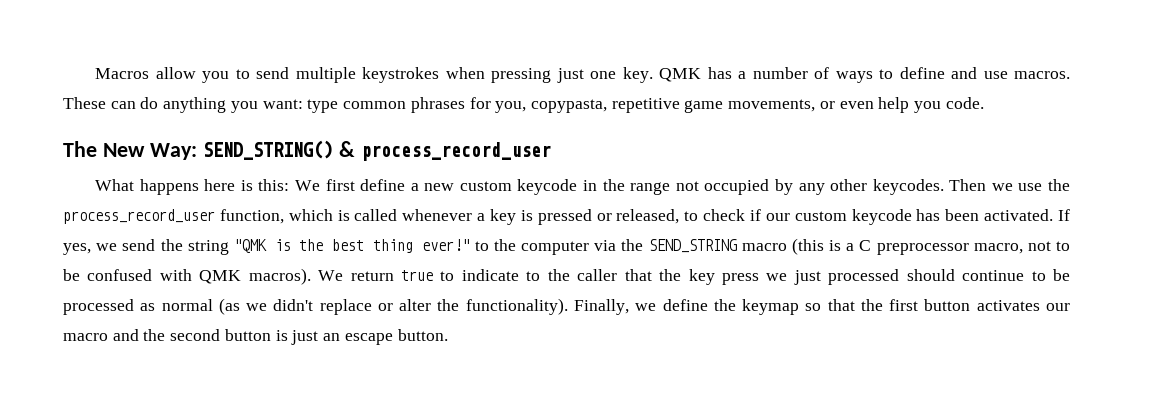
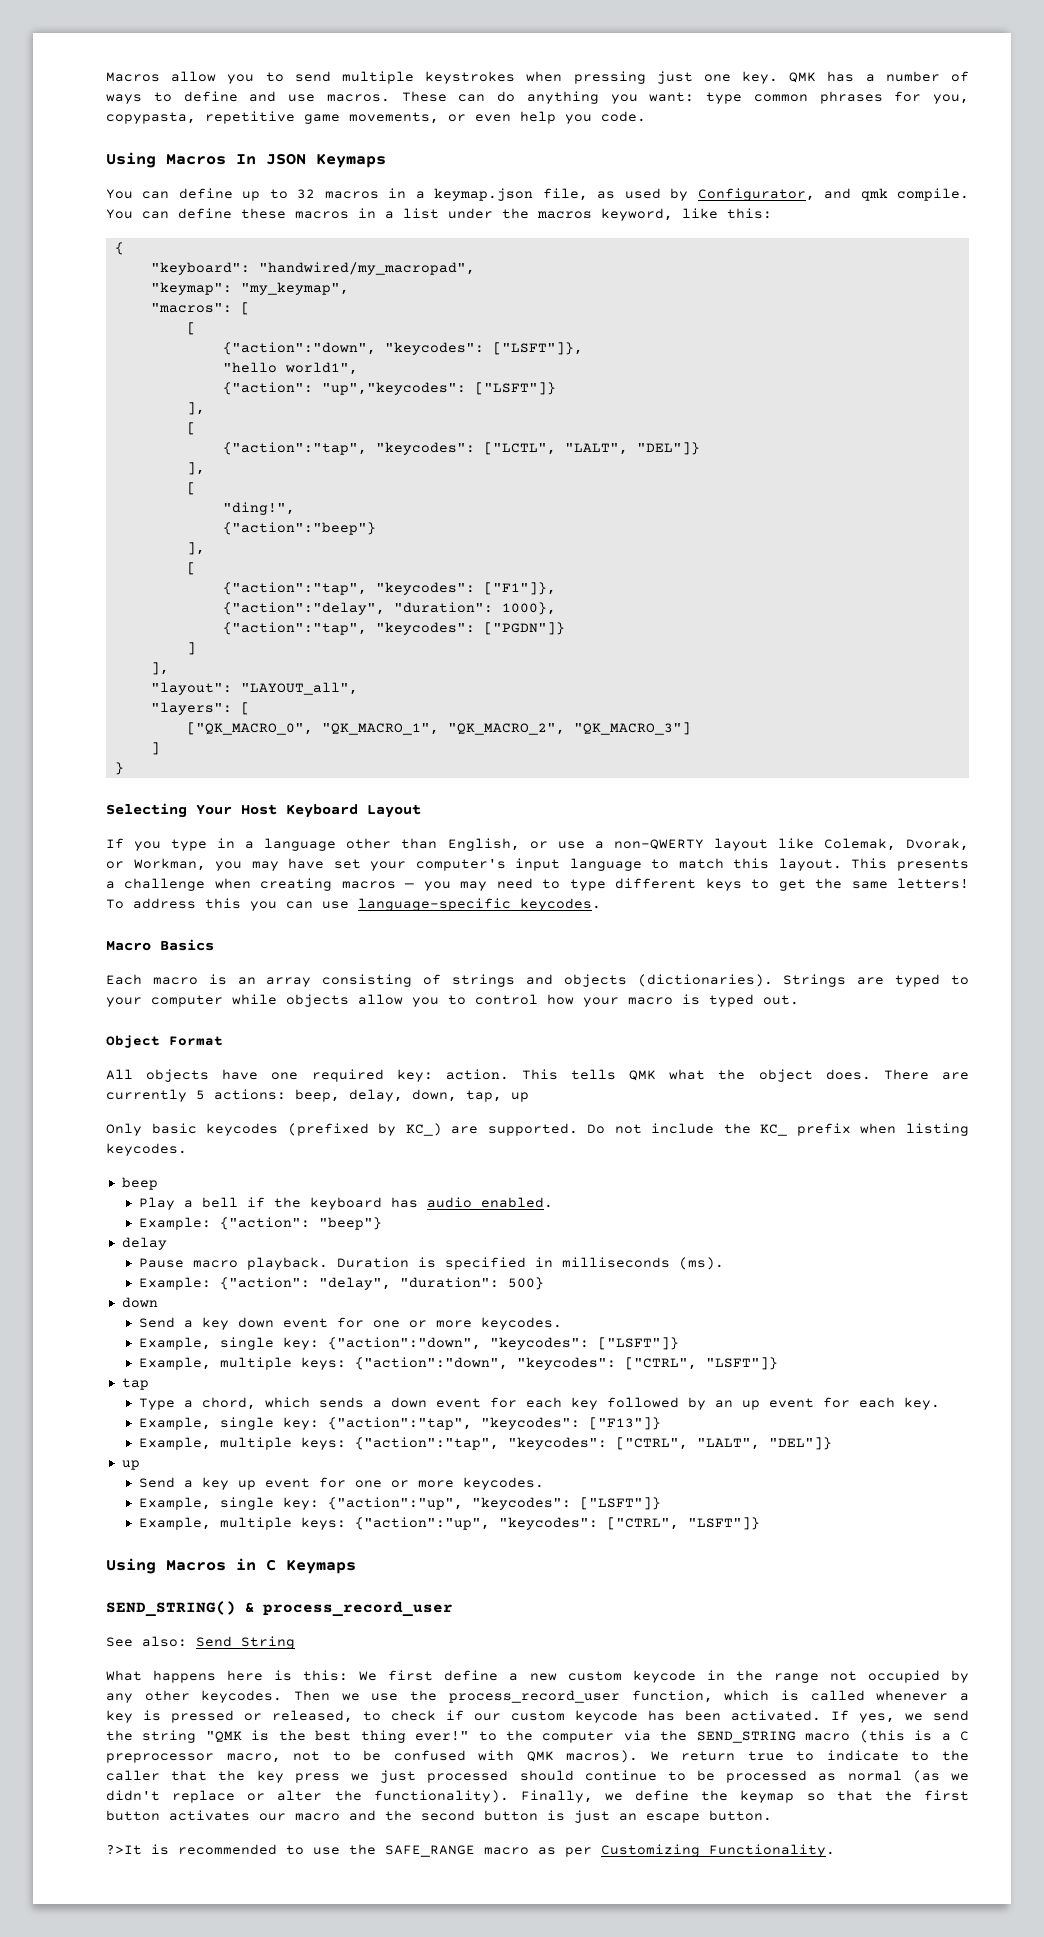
[63,141,197,160] The New Way: -> [106,152,386,168] [106,188,970,201] [106,208,772,221] [114,242,124,255] [150,262,475,275] [150,282,349,295] [150,302,250,315] [186,322,196,335] [222,342,583,355] [222,362,358,375] [222,382,556,395] [186,402,205,415] [186,422,196,435] [222,442,700,455] [186,462,205,475] [186,482,196,495] [222,502,295,515] [222,522,376,535] [186,542,205,555] [186,562,196,575] [222,582,556,595] [222,602,556,615] [222,622,565,635] [186,642,196,655] [150,662,169,675] [150,682,358,695] [150,702,250,715] [186,722,691,735] [150,742,160,755] [114,762,124,775] [106,803,421,818] [106,838,969,851] [106,858,969,871] [106,878,970,891] [106,898,601,911] [106,939,214,951] [106,974,970,987] [106,994,799,1007] [106,1035,223,1048] [106,1069,969,1082] [106,1089,529,1102] [106,1123,969,1136] [106,1143,187,1156] [121,1177,158,1190] [138,1197,553,1210] [138,1217,382,1230] [121,1237,167,1250] [138,1257,724,1270] [138,1277,544,1290] [121,1297,158,1308] [138,1317,562,1330] [138,1337,679,1350] [138,1357,778,1370] [121,1378,149,1390] [138,1397,940,1410] [138,1417,661,1430] [138,1437,832,1450] [121,1460,140,1470] [138,1477,544,1490] [138,1497,661,1510] [138,1517,760,1530] [106,1558,356,1574] Using Macros In JSON Keymaps // You can define up to 32 macros in a keymap.json file, as used by Configurator, and qmk compile. You can define these macros in a list under the macros keyword, like this: // { // "keyboard": "handwired/my_macropad", // "keymap": "my_keymap", // "macros": [ // [ // {"action":"down", "keycodes": ["LSFT"]}, // "hello world1", // {"action": "up","keycodes": ["LSFT"]} // ], // [ // {"action":"tap", "keycodes": ["LCTL", "LALT", "DEL"]} // ], // [ // "ding!", // {"action":"beep"} // ], // [ // {"action":"tap", "keycodes": ["F1"]}, // {"action":"delay", "duration": 1000}, // {"action":"tap", "keycodes": ["PGDN"]} // ] // ], // "layout": "LAYOUT_all", // "layers": [ // ["QK_MACRO_0", "QK_MACRO_1", "QK_MACRO_2", "QK_MACRO_3"] // ] // } // Selecting Your Host Keyboard Layout // If you type in a language other than English, or use a non-QWERTY layout like Colemak, Dvorak, or Workman, you may have set your computer's input language to match this layout. This presents a challenge when creating macros — you may need to type different keys to get the same letters! To address this you can use language-specific keycodes. // Macro Basics // Each macro is an array consisting of strings and objects (dictionaries). Strings are typed to your computer while objects allow you to control how your macro is typed out. // Object Format // All objects have one required key: action. This tells QMK what the object does. There are currently 5 actions: beep, delay, down, tap, up // Only basic keycodes (prefixed by KC_) are supported. Do not include the KC_ prefix when listing keycodes. // beep // Play a bell if the keyboard has audio enabled. // Example: {"action": "beep"} // delay // Pause macro playback. Duration is specified in milliseconds (ms). // Example: {"action": "delay", "duration": 500} // down // Send a key down event for one or more keycodes. // Example, single key: {"action":"down", "keycodes": ["LSFT"]} // Example, multiple keys: {"action":"down", "keycodes": ["CTRL", "LSFT"]} // tap // Type a chord, which sends a down event for each key followed by an up event for each key. // Example, single key: {"action":"tap", "keycodes": ["F13"]} // Example, multiple keys: {"action":"tap", "keycodes": ["CTRL", "LALT", "DEL"]} // up // Send a key up event for one or more keycodes. // Example, single key: {"action":"up", "keycodes": ["LSFT"]} // Example, multiple keys: {"action":"up", "keycodes": ["CTRL", "LSFT"]} // Using Macros in C Keymaps //
(551, 151) none -> [106,1636,295,1649] // See also: Send String
(448, 335) none -> [106,1844,835,1857] // ?>It is recommended to use the SAFE_RANGE macro as per Customizing Functionality.

